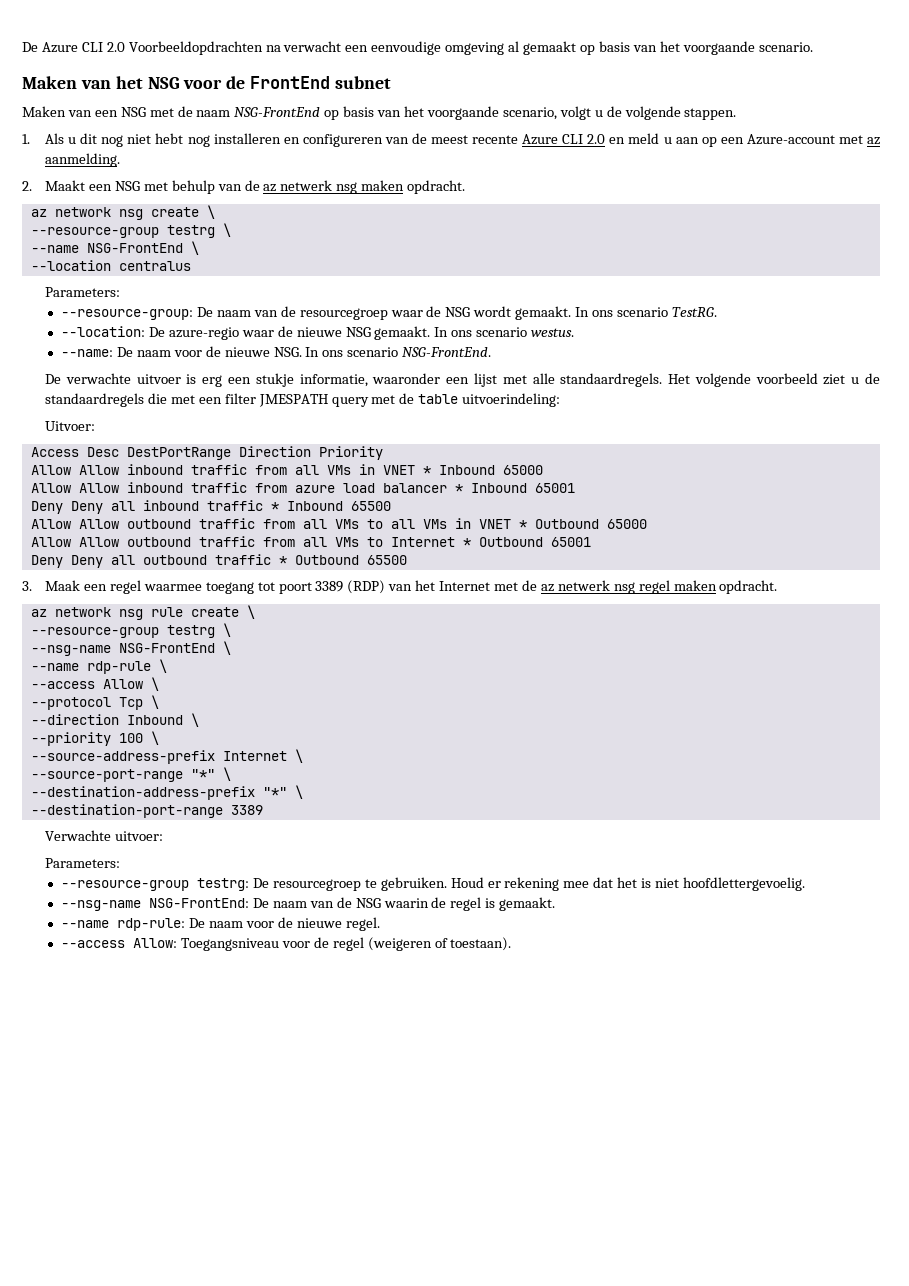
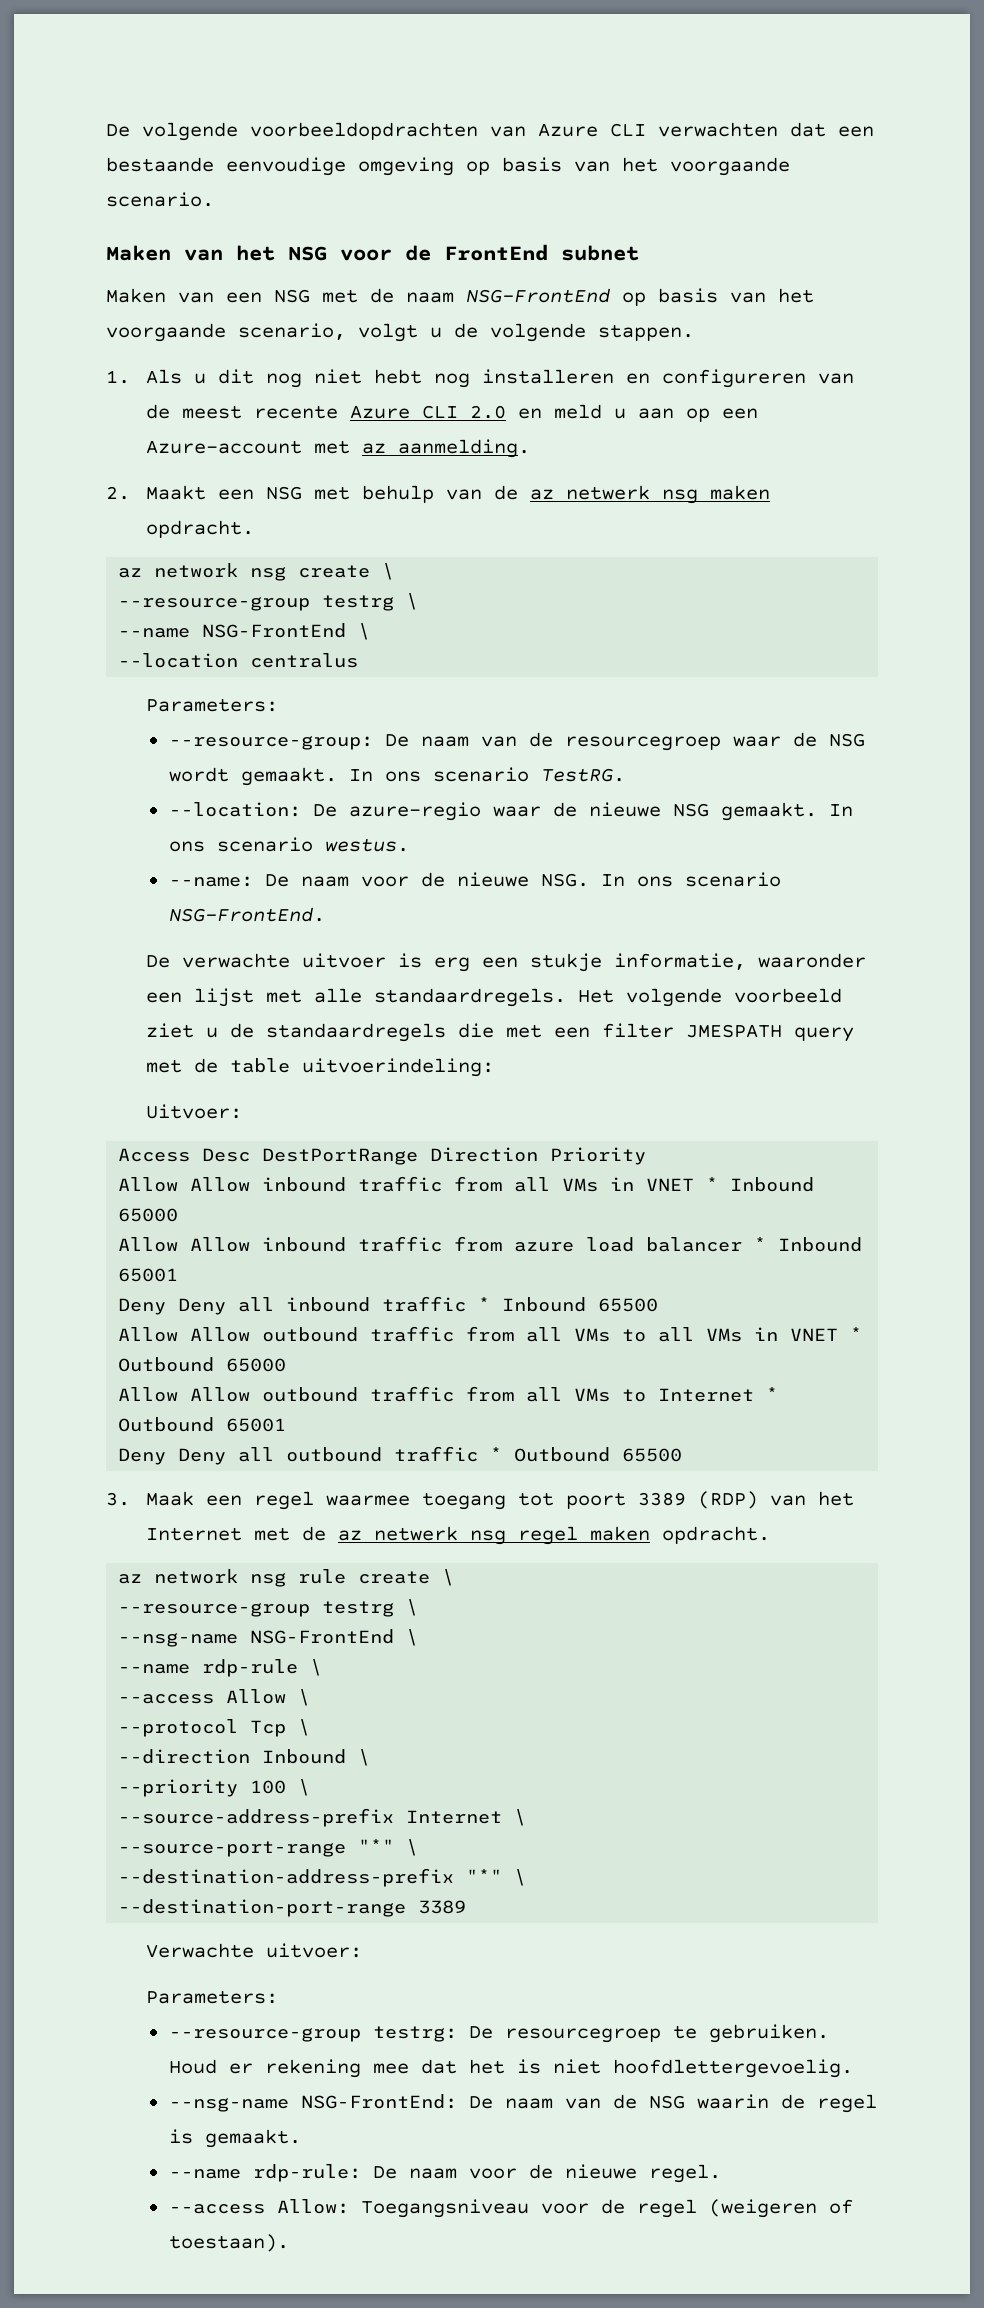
[22,41,577,55] De Azure CLI 2.0 Voorbeeldopdrachten na verwacht een eenvoudige omgeving al gemaakt -> [106,122,874,141] [106,157,454,176] De volgende voorbeeldopdrachten van Azure CLI verwachten dat een bestaande eenvoudige omgeving

